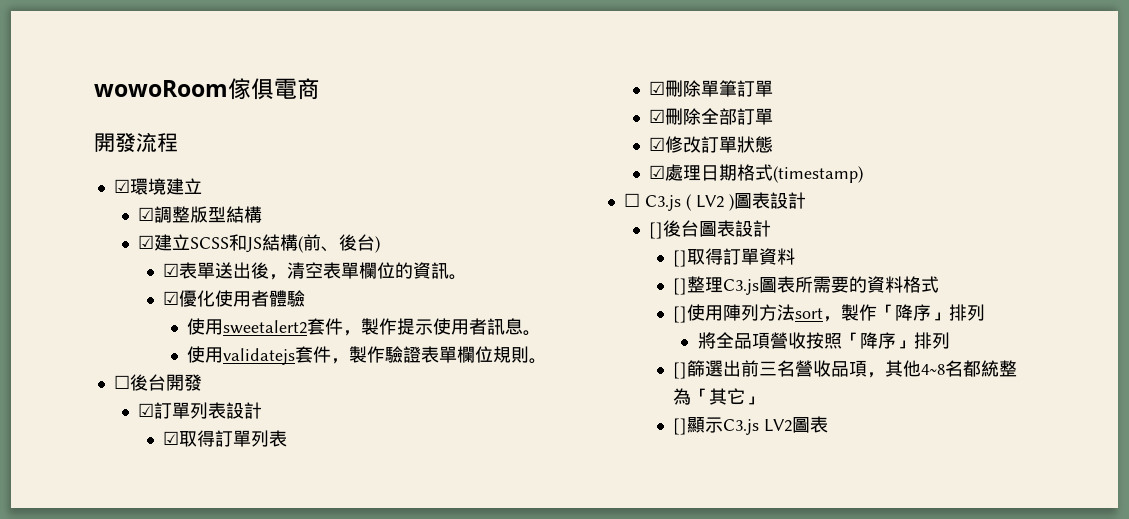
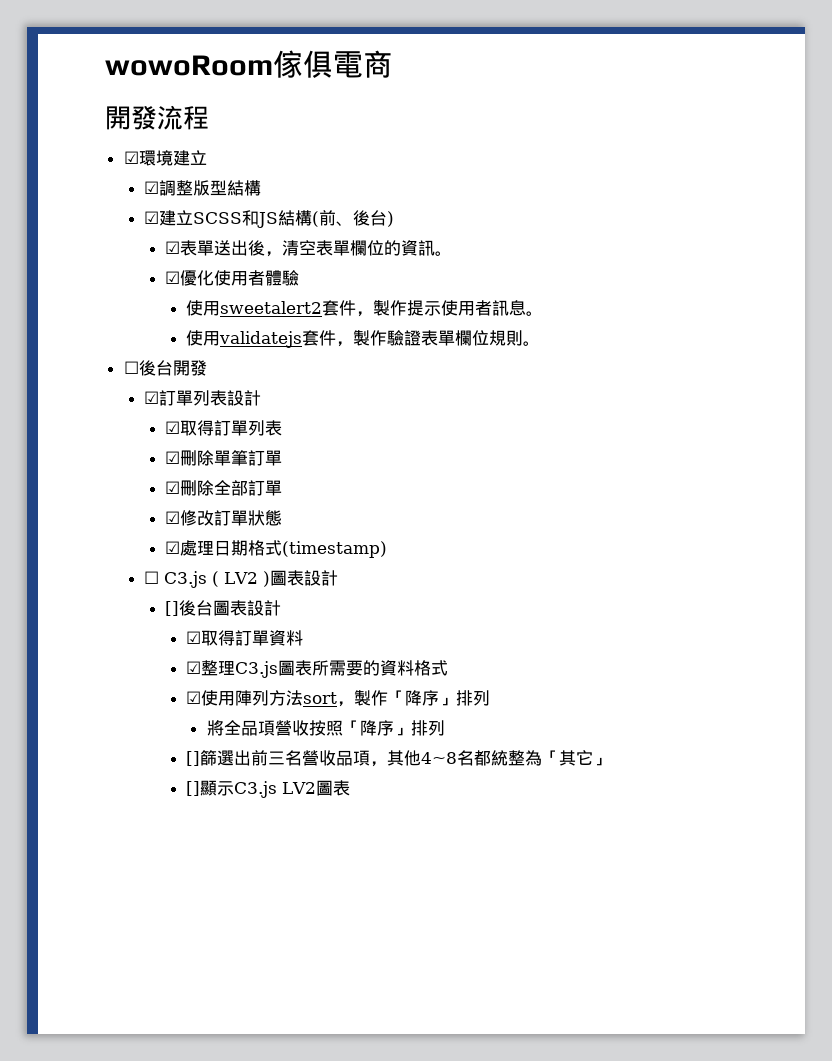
[673,250,688,267] [] -> [185,631,201,644] ☑
[673,278,688,295] [] -> [185,661,201,674] ☑
[673,306,688,323] [] -> [185,691,201,704] ☑

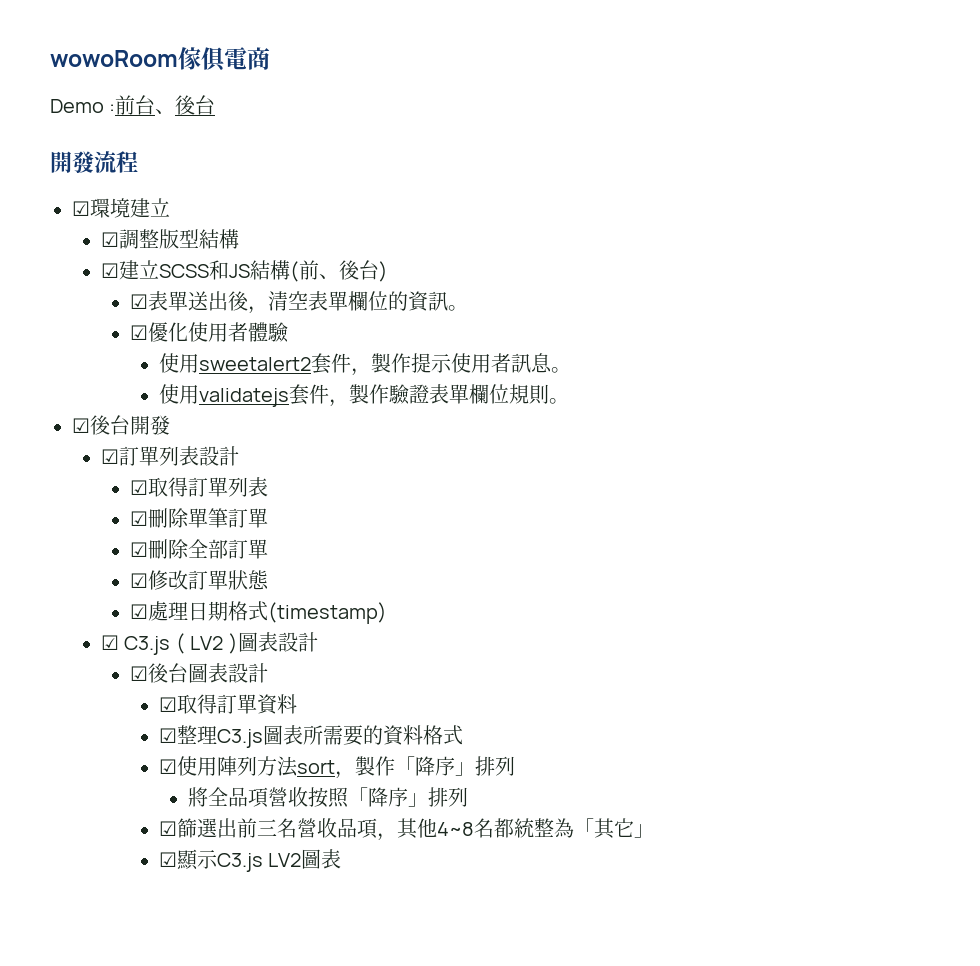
(393, 64) none -> [50,95,216,115] // Demo :前台、後台
[123,361,139,374] ☐ -> [72,418,90,433] ☑
[144,571,160,584] ☐ -> [100,635,119,650] ☑
[165,601,180,616] [] -> [129,666,148,681] ☑
[185,751,200,766] [] -> [158,821,177,836] ☑
[185,781,200,796] [] -> [158,852,177,867] ☑

